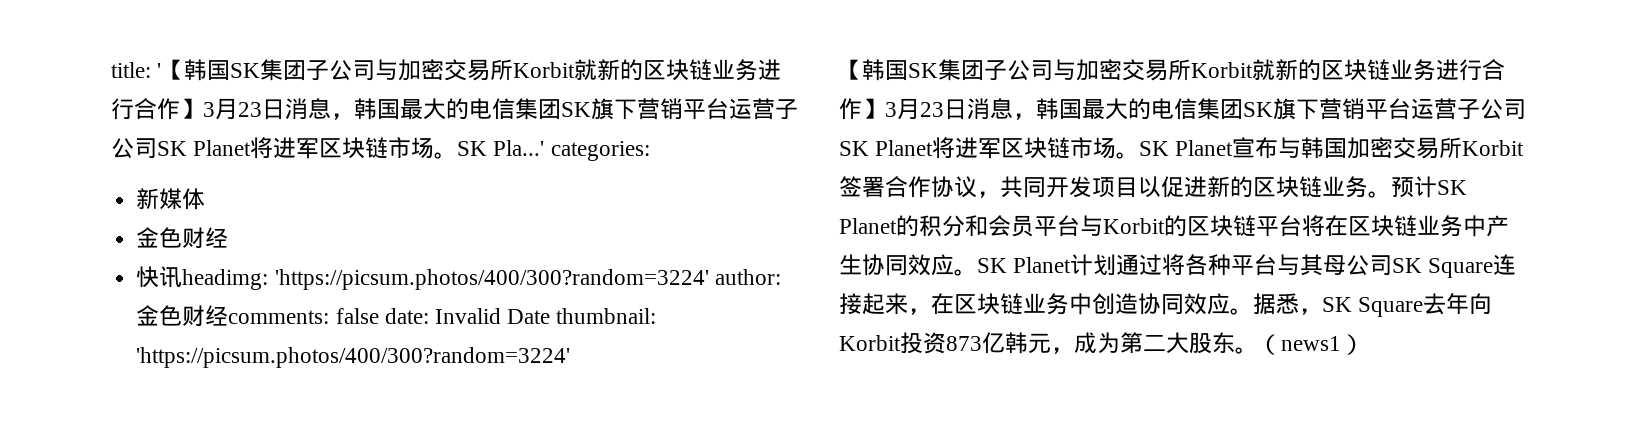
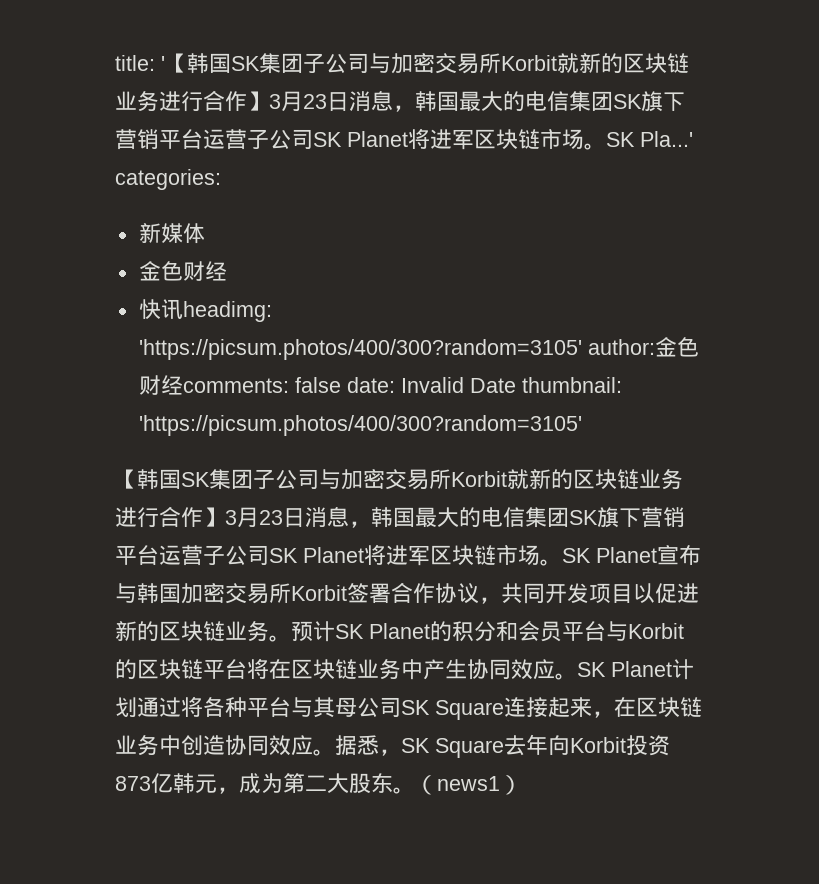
[274,269,709,290] 'https://picsum.photos/400/300?random=3224' -> [138,339,582,360] 'https://picsum.photos/400/300?random=3105'
[136,347,571,368] 'https://picsum.photos/400/300?random=3224' -> [138,415,582,436] 'https://picsum.photos/400/300?random=3105'

